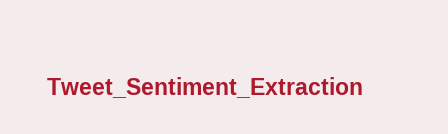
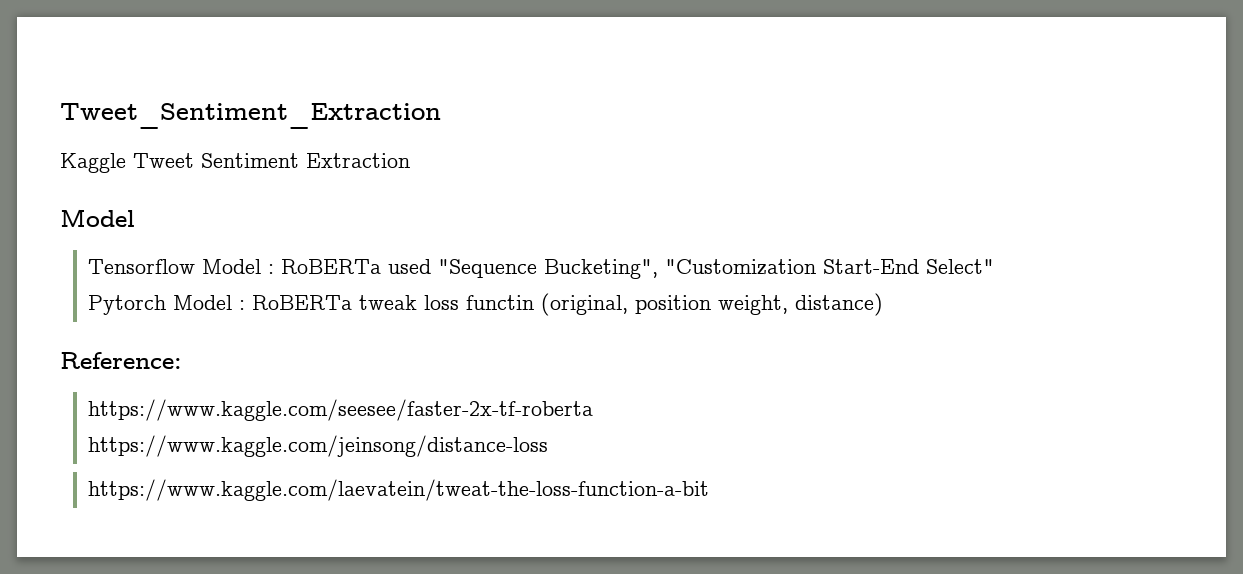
(363, 87) none -> [60,153,410,173] [60,209,135,227] [88,259,995,279] [88,293,884,316] [60,352,182,369] [88,399,594,421] [88,435,549,457] [88,479,710,501] // Kaggle Tweet Sentiment Extraction // Model // Tensorflow Model : RoBERTa used "Sequence Bucketing", "Customization Start-End Select" // Pytorch Model : RoBERTa tweak loss functin (original, position weight, distance) // Reference: // https://www.kaggle.com/seesee/faster-2x-tf-roberta // https://www.kaggle.com/jeinsong/distance-loss // https://www.kaggle.com/laevatein/tweat-the-loss-function-a-bit

